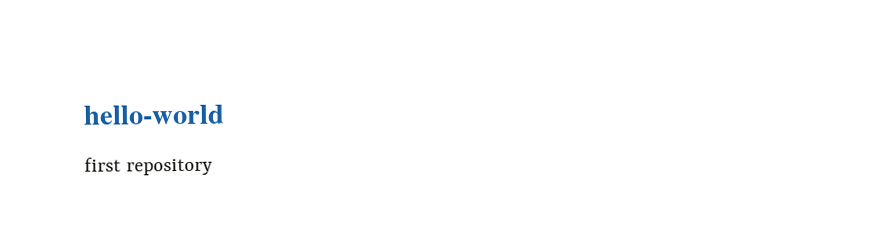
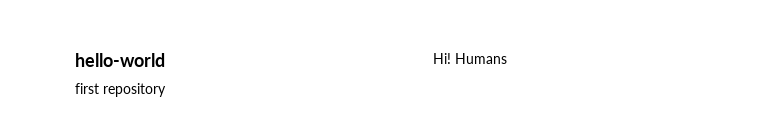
(213, 167) none -> [433,53,507,64] // Hi! Humans

